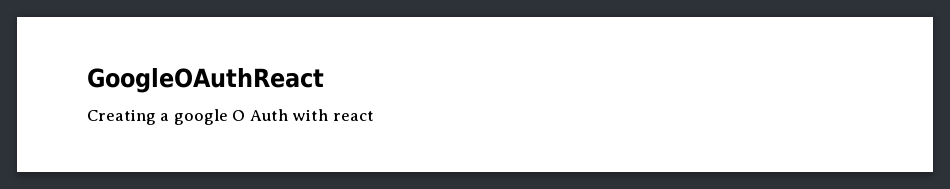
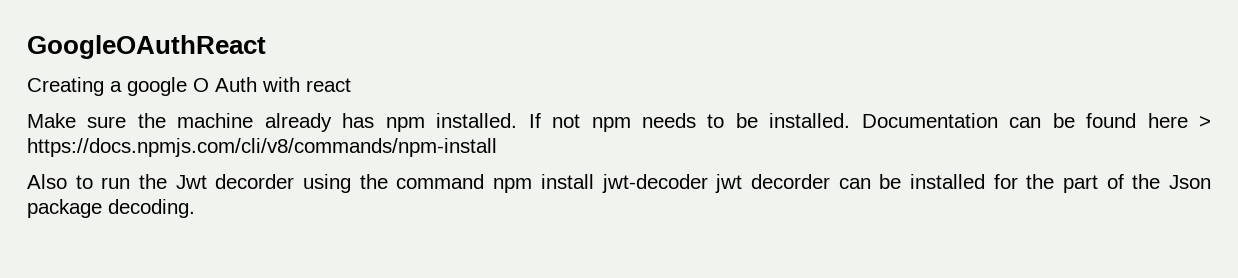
(374, 116) none -> [27,113,1212,132] [27,138,497,157] [27,174,1211,193] [27,199,195,218] // Make sure the machine already has npm installed. If not npm needs to be installed. Documentation can be found here > https://docs.npmjs.com/cli/v8/commands/npm-install // Also to run the Jwt decorder using the command npm install jwt-decoder jwt decorder can be installed for the part of the Json package decoding.

